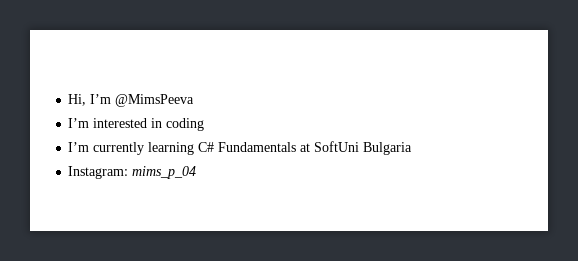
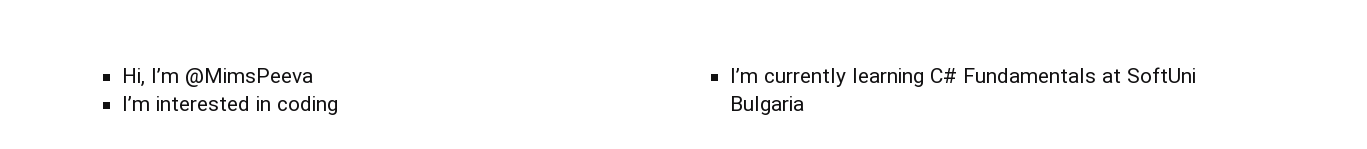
[68,166,197,179] // Instagram: mims_p_04 -> (805, 105) none

